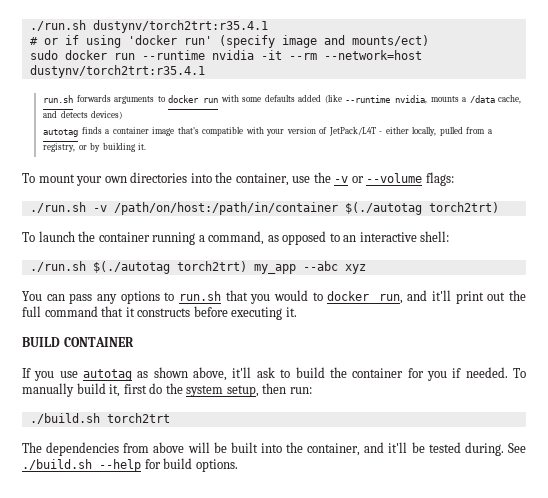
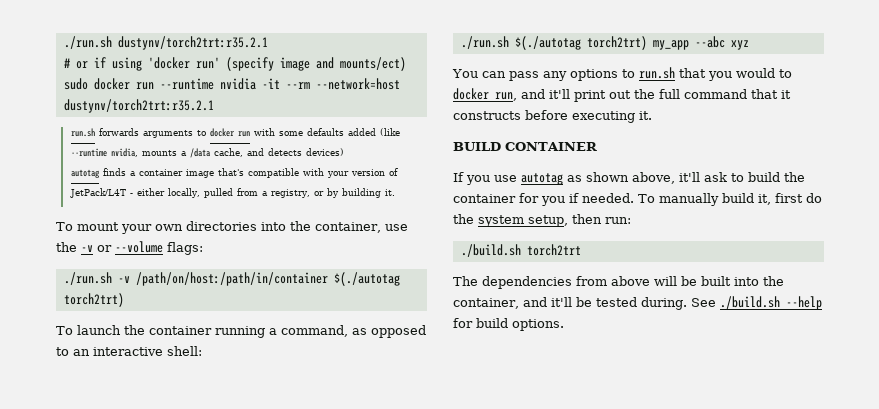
[29,20,268,33] ./run.sh dustynv/torch2trt:r35.4.1 -> [63,36,268,50] ./run.sh dustynv/torch2trt:r35.2.1
[29,65,205,78] dustynv/torch2trt:r35.4.1 -> [63,99,214,113] dustynv/torch2trt:r35.2.1

